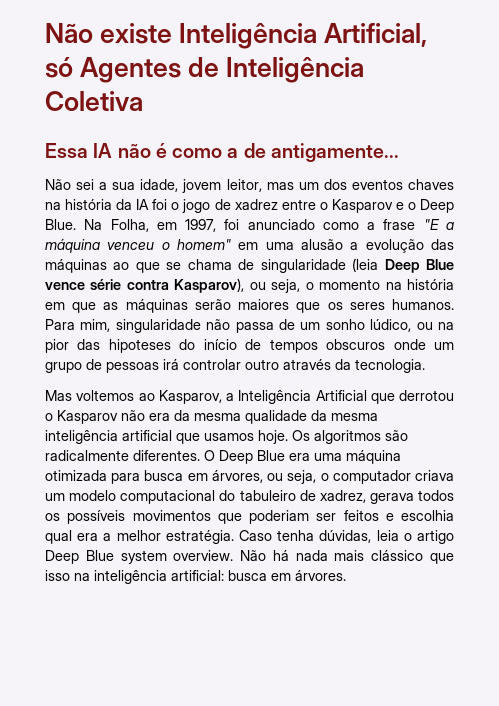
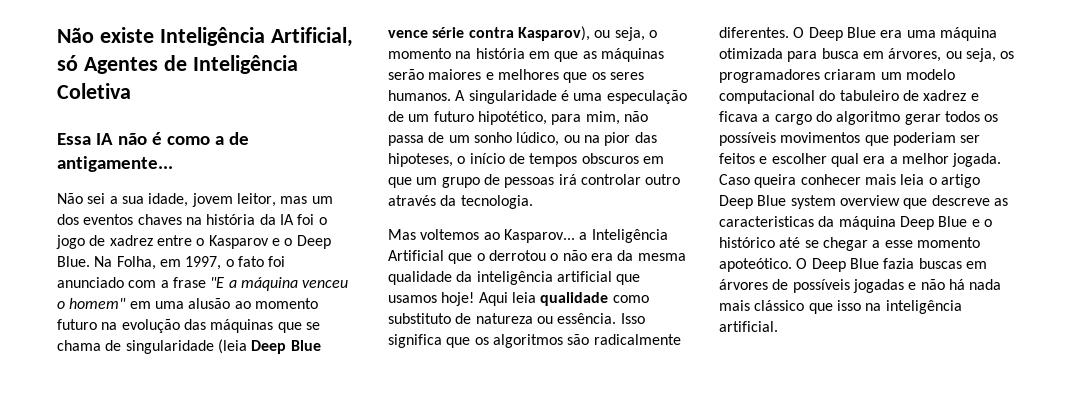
(217, 225) none -> [225,256,264,267] o fato
[322,222,359,230] como -> [128,280,157,288] com
[350,242,359,250] a -> [234,298,318,309] [57,319,118,330] ao momento futuro na
[113,262,130,270] ao -> (274, 326) none
(290, 304) none -> [485,69,559,80] e melhores
[45,319,201,333] Para mim, singularidade -> [455,90,687,104] [388,111,620,125] A singularidade é uma especulação de um futuro hipotético, para mim,
[108,339,196,353] hipoteses do -> [388,153,466,167] hipoteses, o
[393,339,426,350] onde -> [642,156,664,164] [388,177,412,188] em que
[158,390,222,404] Kasparov, -> [503,229,575,243] Kasparov...
(395, 398) none -> [476,253,485,261] o
[57,410,118,424] Kasparov -> (559, 257) none
[331,413,378,421] mesma -> (473, 276) none
[258,430,310,444] hoje. Os -> [441,292,649,306] [388,313,645,324] [388,334,489,348] hoje! Aqui leia qualidade como substituto de natureza ou essência. Isso significa que os
[320,470,455,484] o computador criava -> [1000,51,1015,59] [719,69,877,83] os programadores criaram
[319,490,414,504] xadrez, gerava -> [923,90,979,101] [719,111,941,125] xadrez e ficava a cargo do algoritmo gerar
[401,510,454,521] escolhia -> [771,153,827,164] escolher
[165,530,372,544] estratégia. Caso tenha dúvidas, -> [952,153,1002,167] [719,174,896,188] jogada. Caso queira conhecer mais
[173,550,267,561] overview. Não -> [839,195,1008,209] [719,216,992,230] [719,237,980,251] [719,258,987,272] [719,279,945,293] overview que descreve as caracteristicas da máquina Deep Blue e o histórico até se chegar a esse momento apoteótico. O Deep Blue fazia buscas em árvores de possíveis jogadas e não
[171,570,346,581] artificial: busca em árvores. -> [719,321,778,332] artificial.

